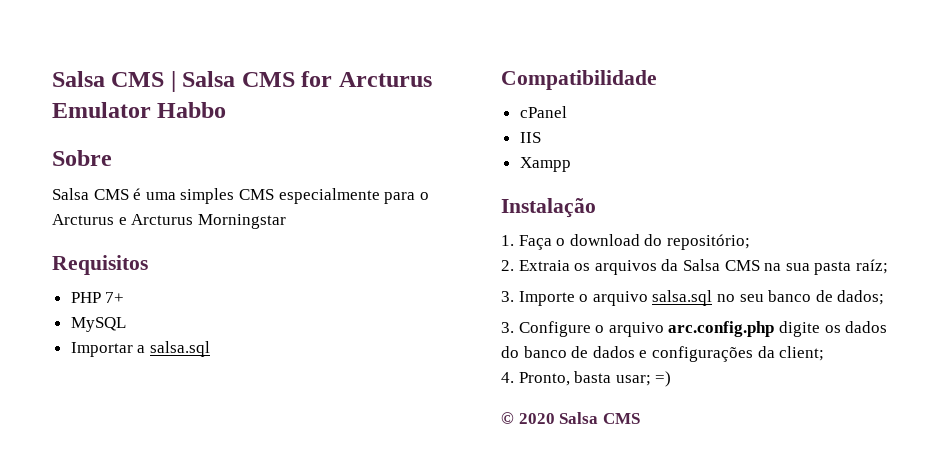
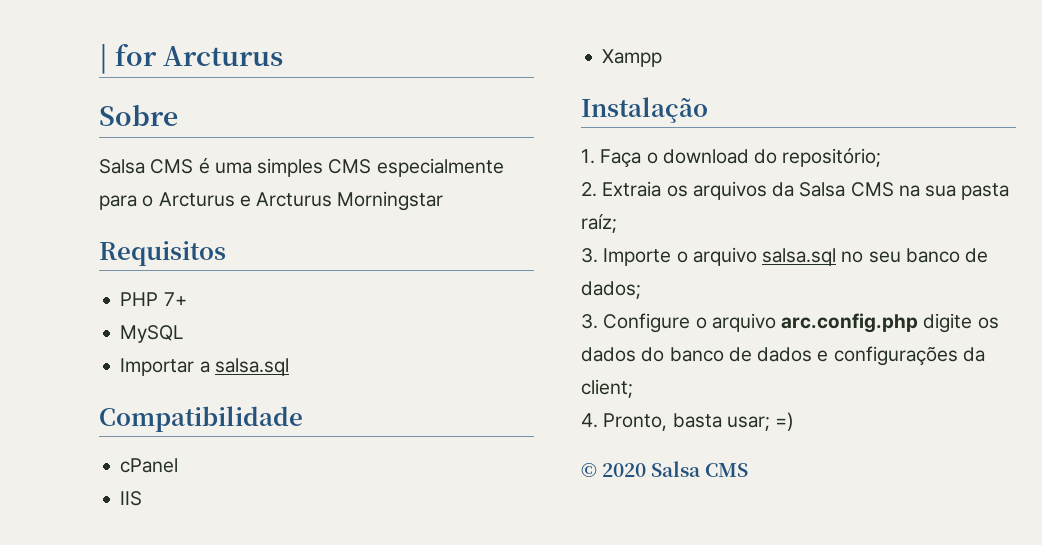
[52,71,295,92] Salsa CMS | Salsa CMS -> [99,44,108,74] |
[52,102,227,118] Emulator Habbo -> (284, 56) none

